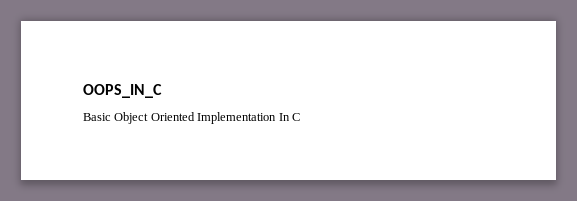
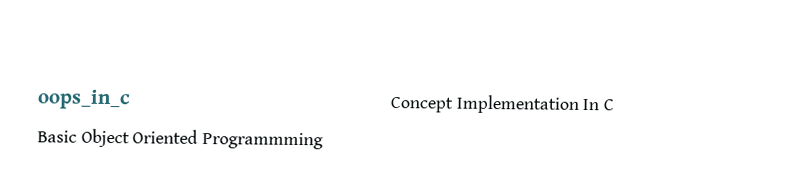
[83,84,162,98] OOPS_IN_C -> [37,89,131,110] oops_in_c
(195, 116) none -> [202,131,324,150] [390,96,453,113] Programmming Concept

